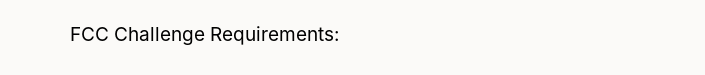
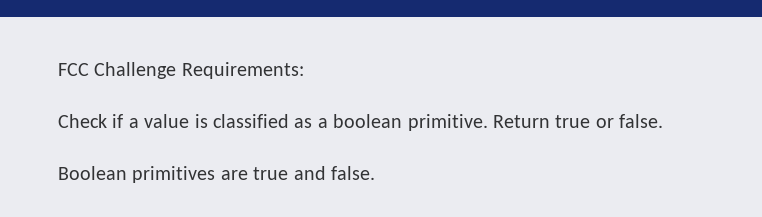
(340, 35) none -> [58,114,664,131] [58,166,375,183] // Check if a value is classified as a boolean primitive. Return true or false. // Boolean primitives are true and false.

